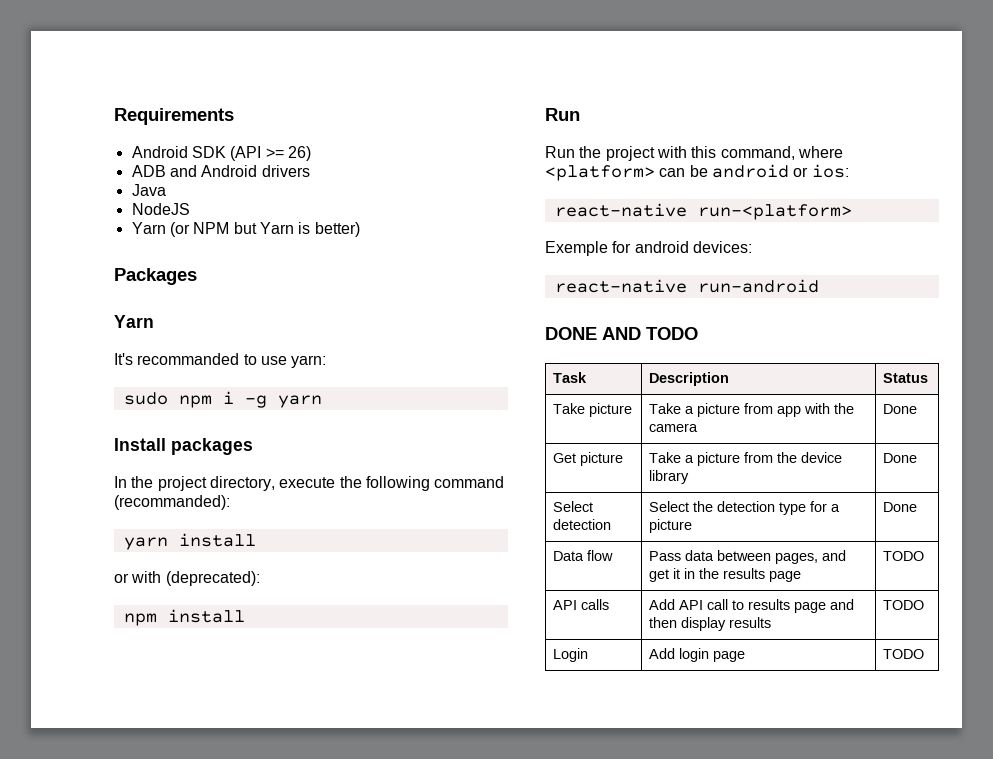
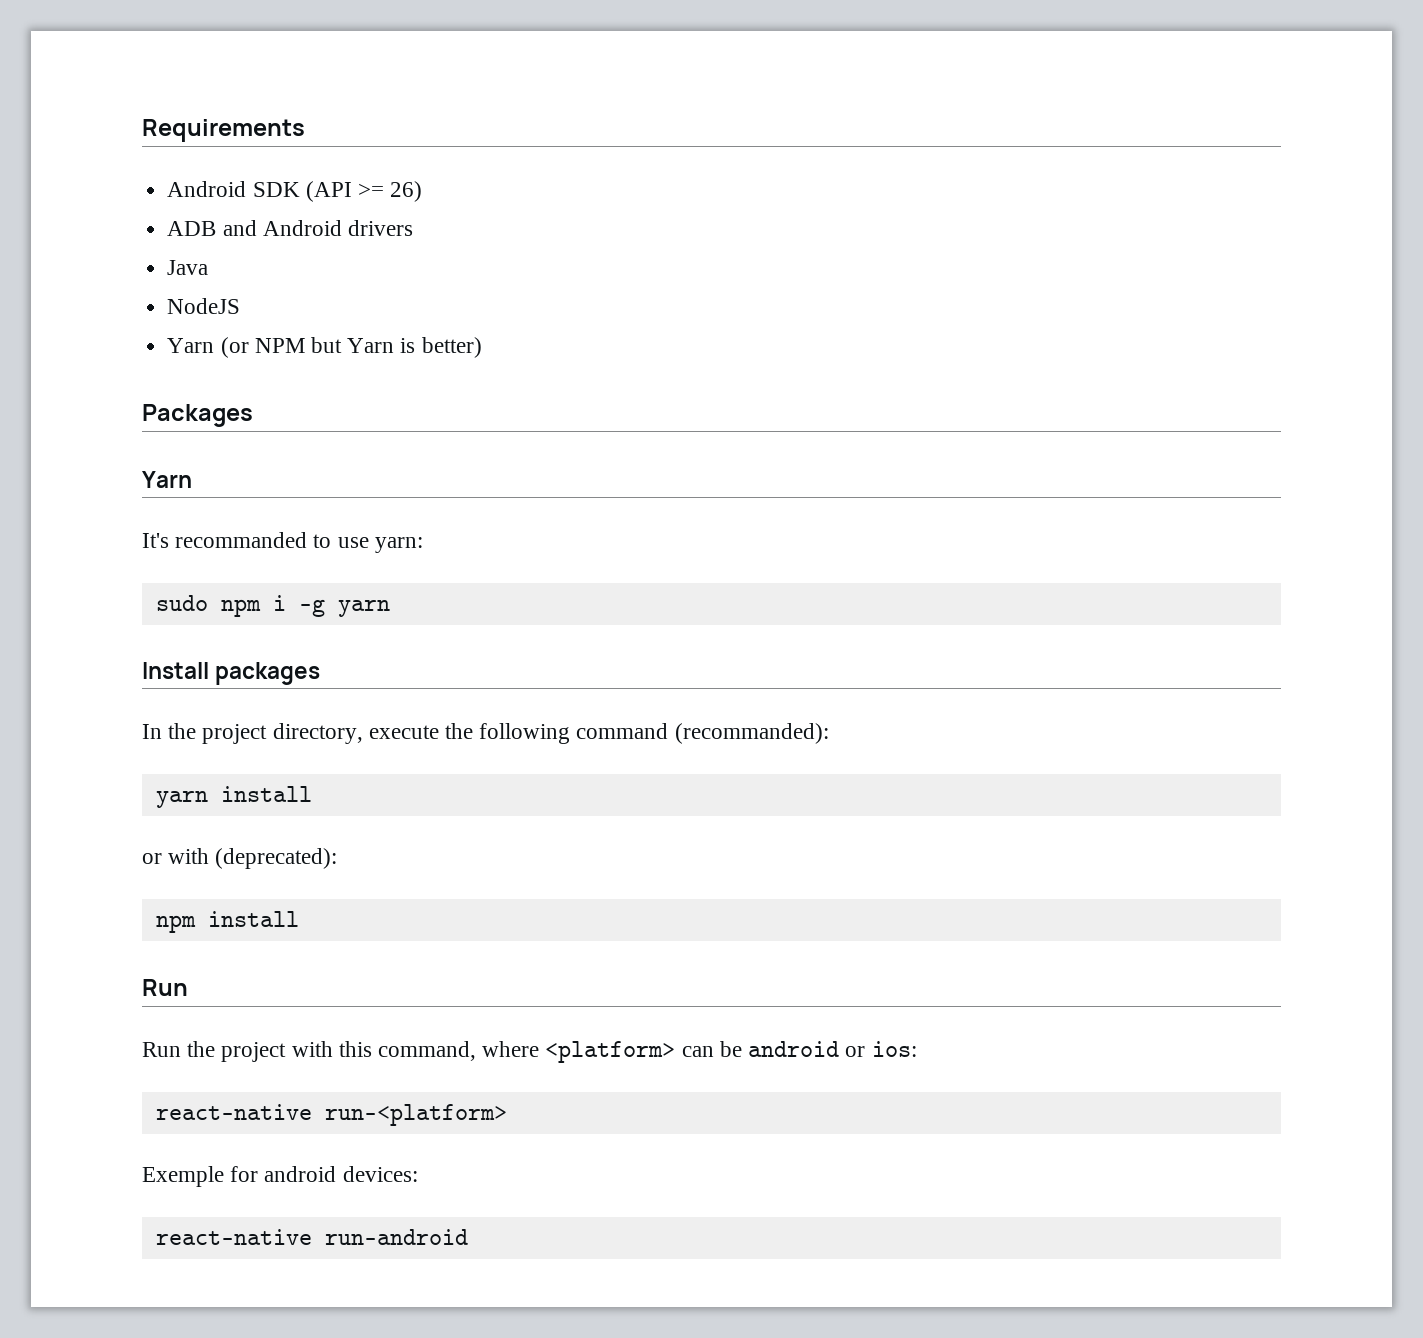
[545,327,698,340] [553,372,588,383] [649,372,730,386] [883,373,929,383] [553,403,633,417] [649,403,855,417] [649,423,699,432] [883,404,918,414] [553,452,624,466] [649,452,843,466] [649,470,690,484] [883,453,918,463] [553,501,594,512] [553,519,612,530] [649,501,841,515] [649,519,693,533] [883,502,918,512] [553,550,614,561] [649,550,847,564] [649,568,802,582] [883,551,925,561] [553,599,610,610] [649,599,855,613] [649,617,772,631] [883,600,925,610] [553,648,589,662] [649,648,746,662] [883,649,925,659] // DONE AND TODO // Task | Description | Status // Take picture | Take a picture from app with the camera | Done // Get picture | Take a picture from the device library | Done // Select detection | Select the detection type for a picture | Done // Data flow | Pass data between pages, and get it in the results page | TODO // API calls | Add API call to results page and then display results | TODO // Login | Add login page | TODO -> (468, 1237) none

